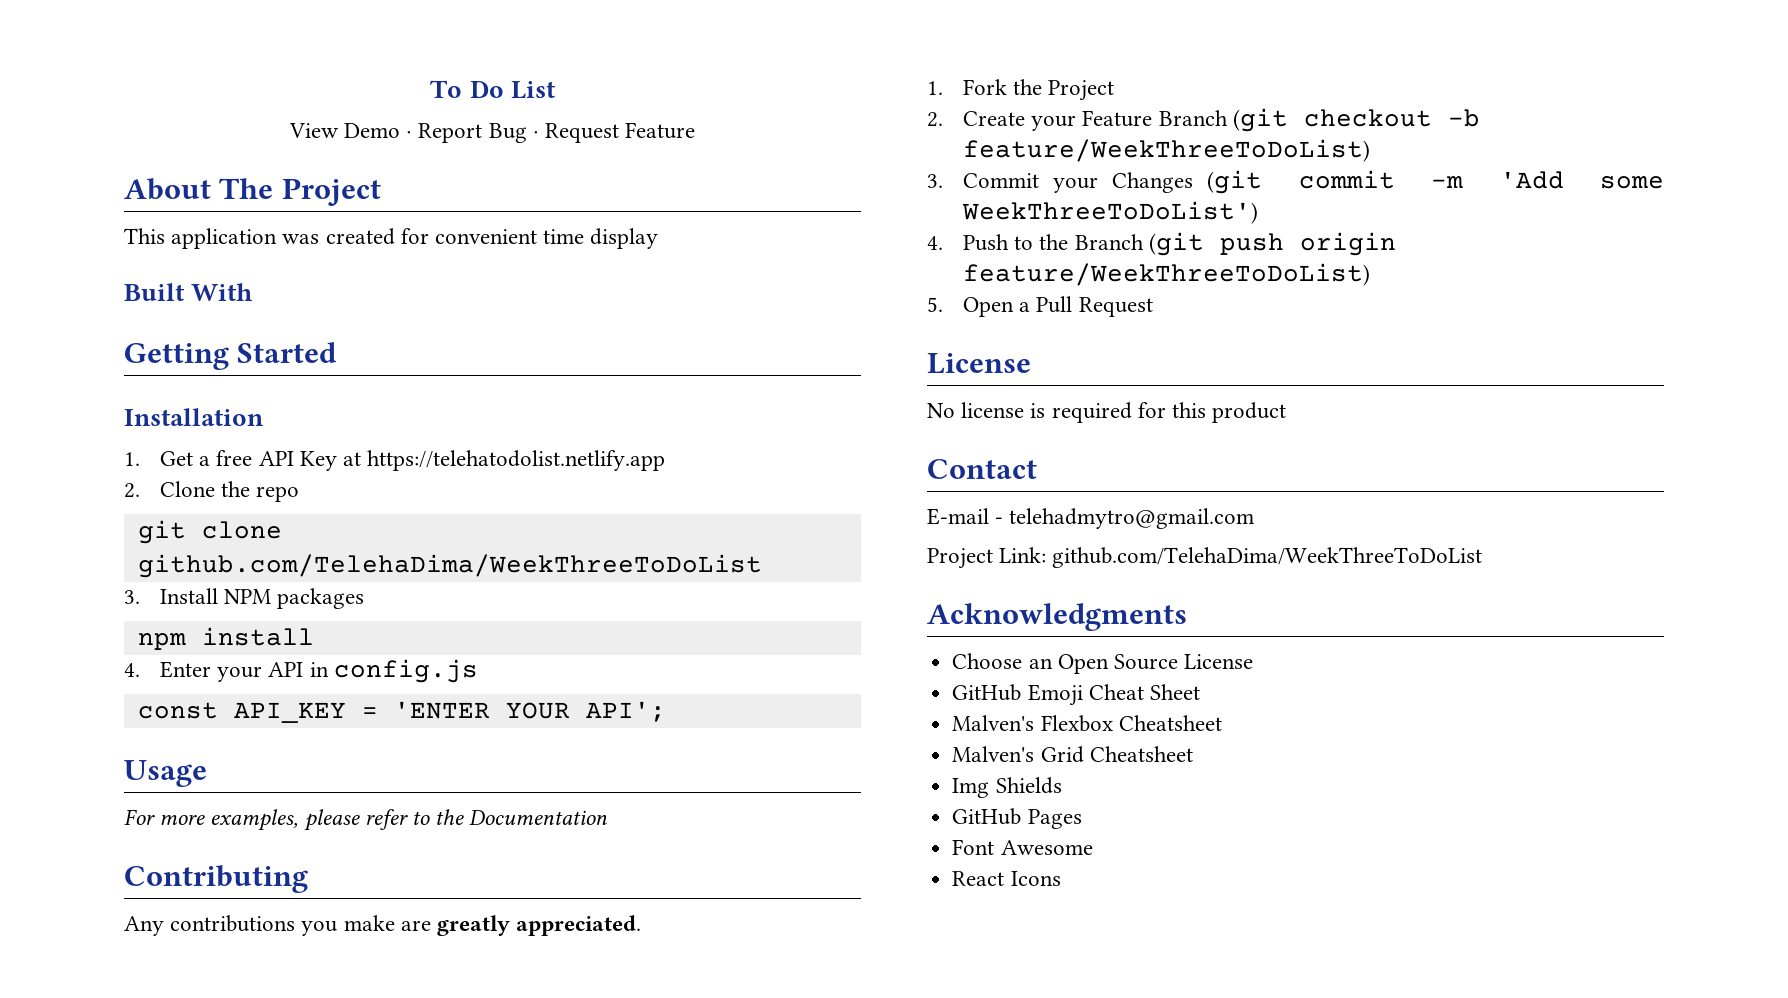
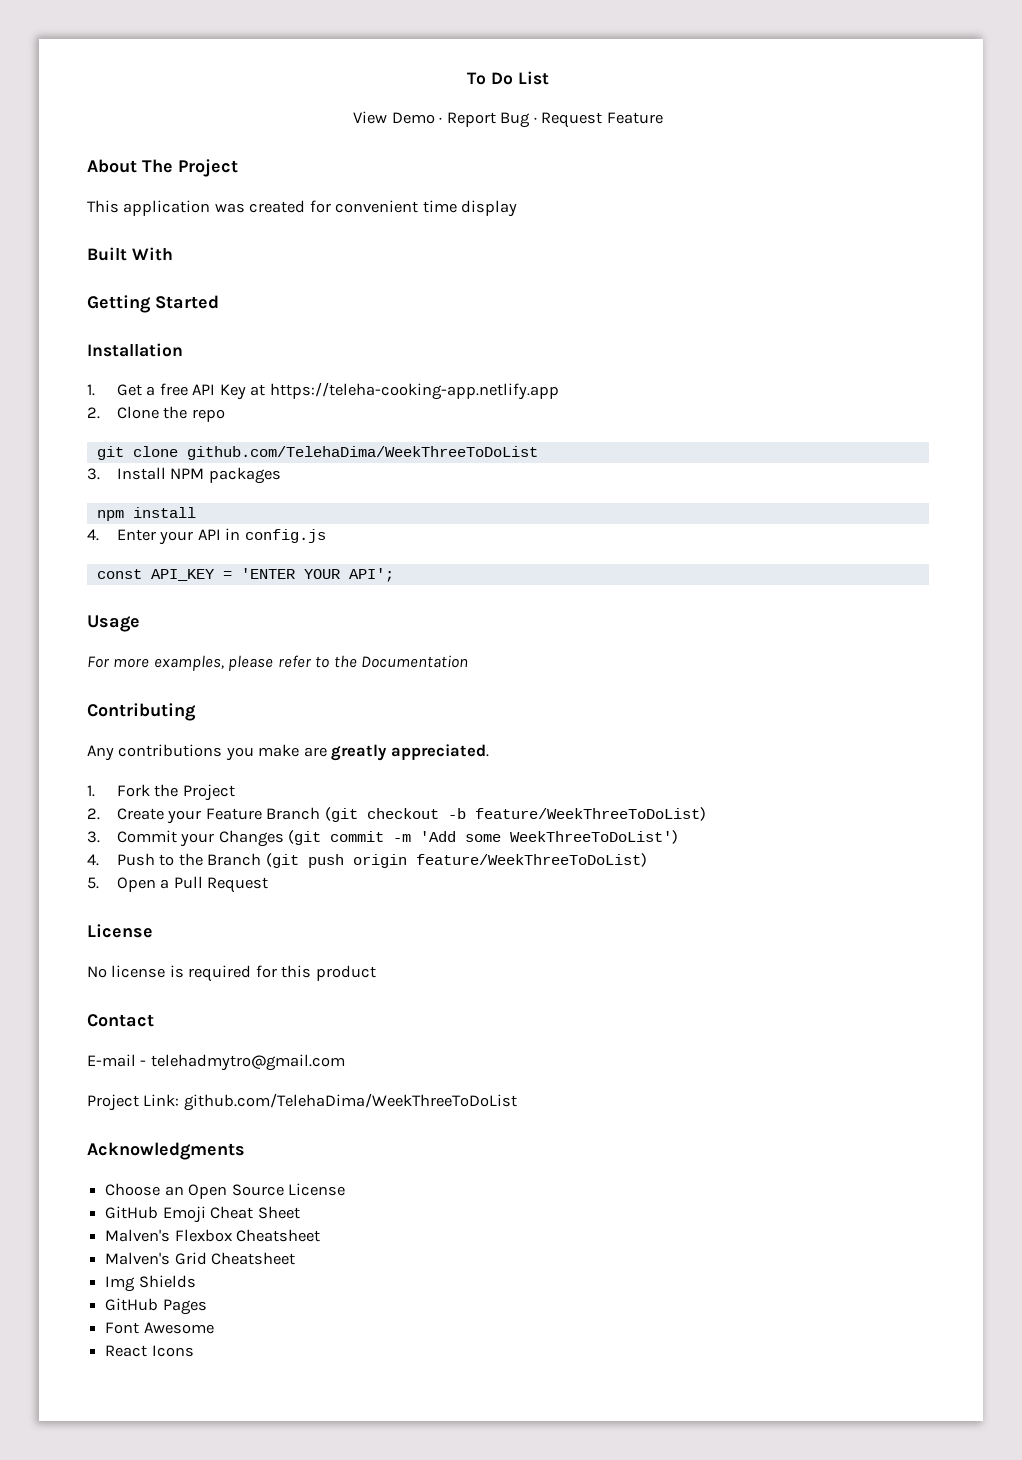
[367,450,666,471] https://telehatodolist.netlify.app -> [269,382,559,400] https://teleha-cooking-app.netlify.app

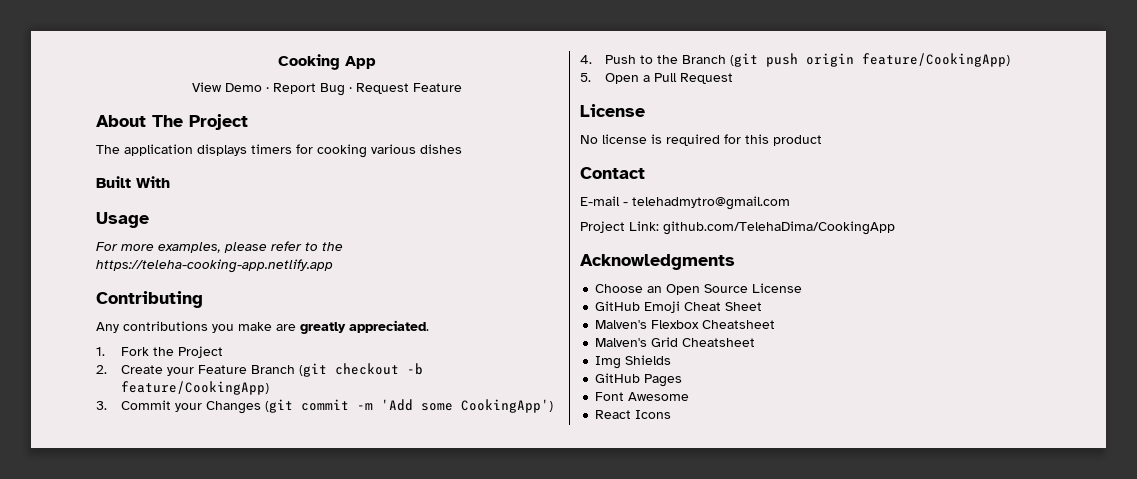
[467,71,549,85] To Do List -> [277,54,376,70] Cooking App
[87,200,518,217] [87,247,173,261] [87,295,219,313] [87,343,183,357] [87,382,559,400] [87,406,225,422] [96,446,538,460] [87,467,281,484] [96,507,196,521] [87,528,326,545] [96,568,394,582] This application was created for convenient time display // Built With // Getting Started // Installation // 1. Get a free API Key at https://teleha-cooking-app.netlify.app // 2. Clone the repo // git clone github.com/TelehaDima/WeekThreeToDoList // 3. Install NPM packages // npm install // 4. Enter your API in config.js // const API_KEY = 'ENTER YOUR API'; -> [96,144,462,158] [96,176,170,188] The application displays timers for cooking various dishes // Built With
[361,655,469,668] Documentation -> [96,259,333,273] https://teleha-cooking-app.netlify.app
[474,807,706,821] feature/WeekThreeToDoList) -> [121,381,270,395] feature/CookingApp)
[510,830,679,844] WeekThreeToDoList') -> [461,399,554,413] CookingApp')
[415,853,647,867] feature/WeekThreeToDoList) -> [862,53,1011,67] feature/CookingApp)
[183,1093,517,1111] github.com/TelehaDima/WeekThreeToDoList -> [663,221,895,235] github.com/TelehaDima/CookingApp

